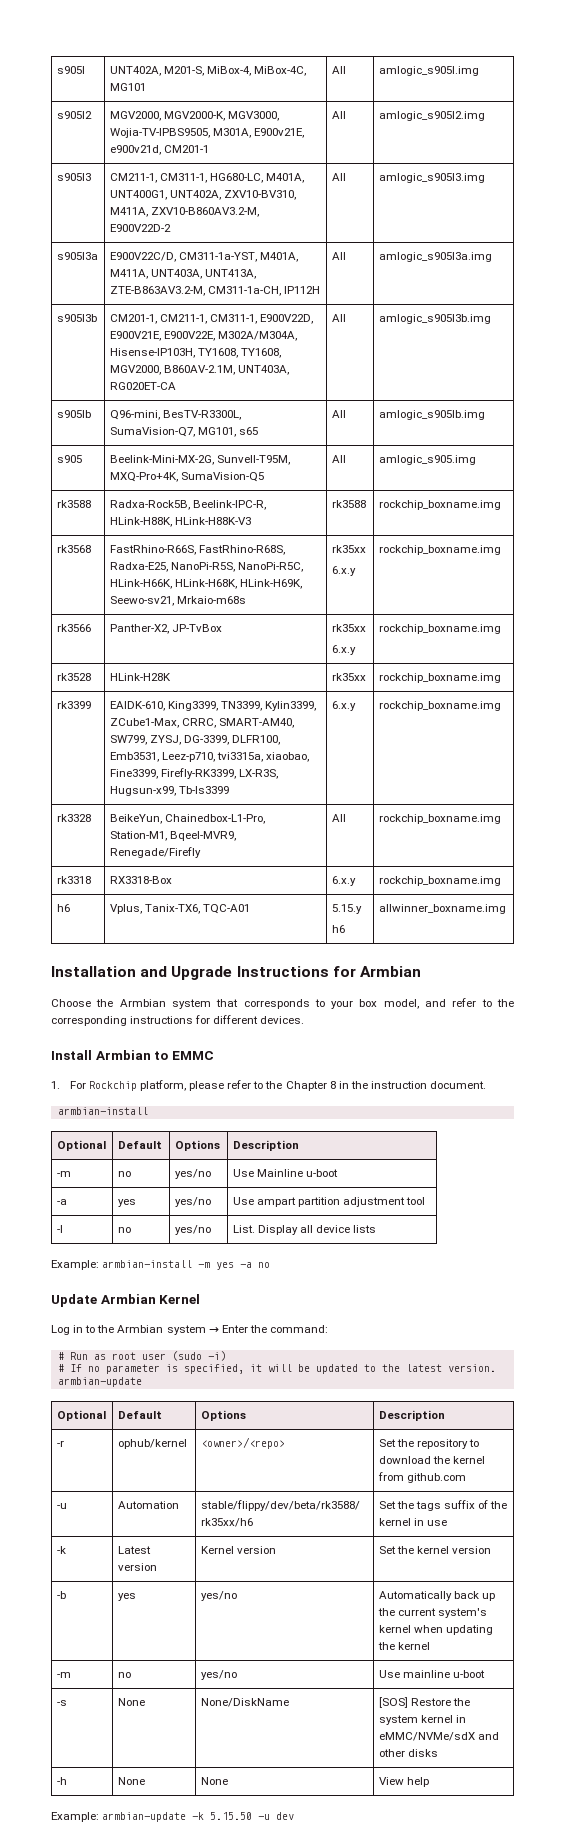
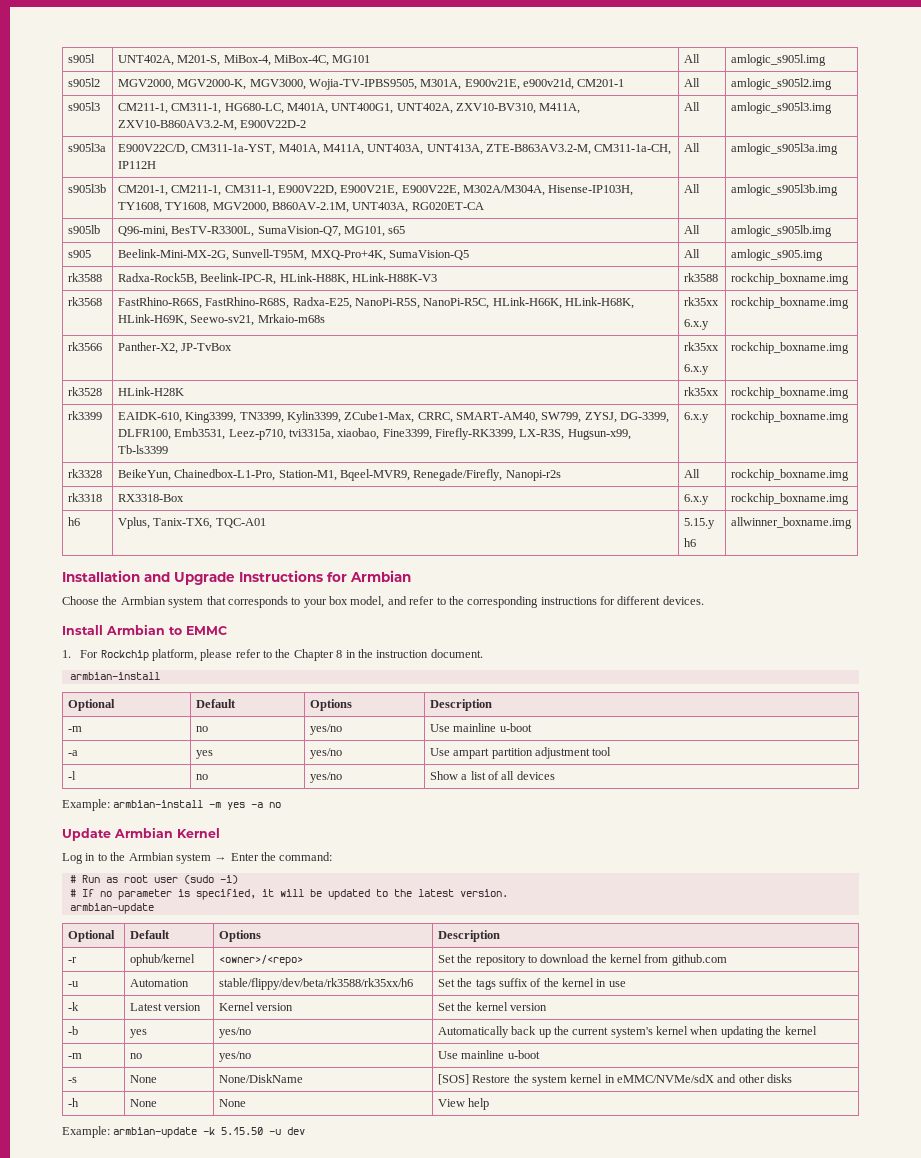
[109,847,201,858] Renegade/Firefly -> [413,469,561,481] Renegade/Firefly, Nanopi-r2s
[257,1169,304,1177] Mainline -> [453,723,497,732] mainline
[232,1225,377,1235] List. Display all device lists -> [429,771,555,780] Show a list of all devices

